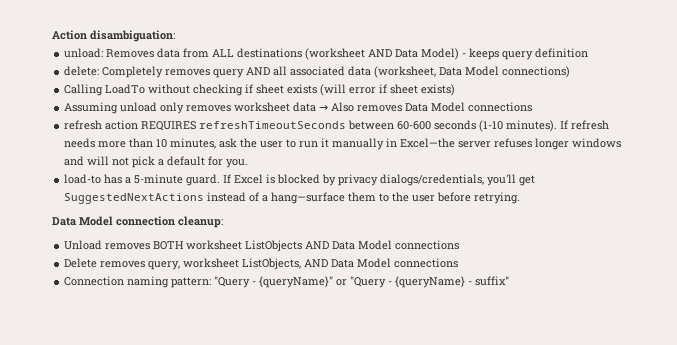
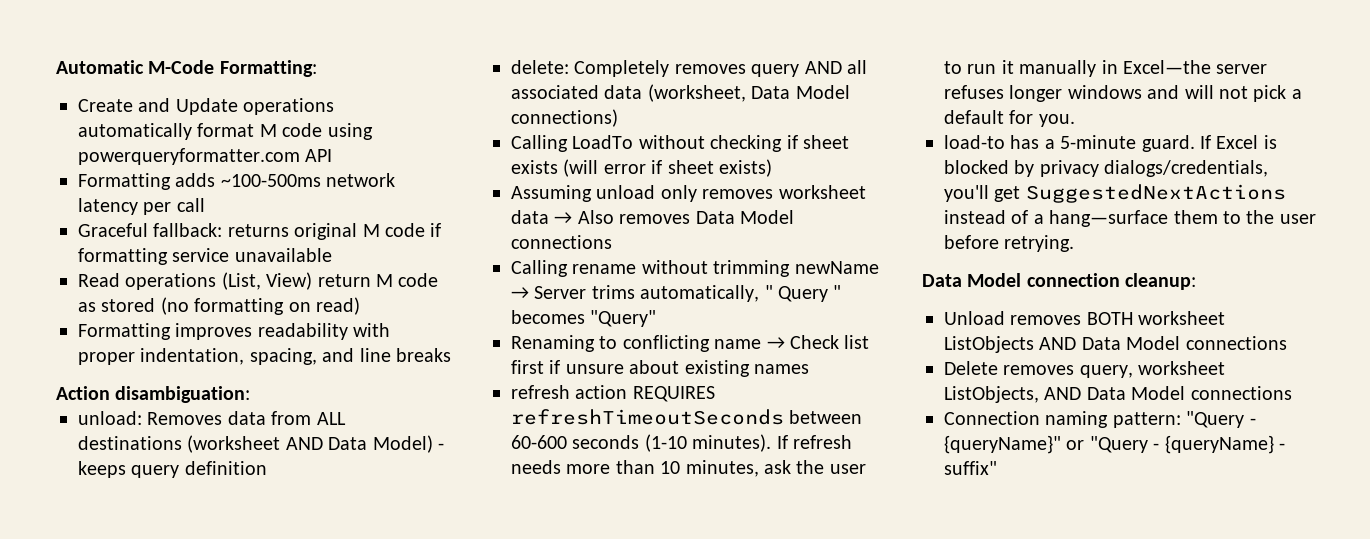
(52, 35) none -> [56,60,317,77] [78,98,335,115] [78,123,373,140] [78,148,333,165] [78,173,396,190] [78,198,205,215] [78,223,442,240] [78,248,332,265] [78,272,439,290] [78,297,360,315] [78,323,391,340] [78,348,451,365] Automatic M-Code Formatting: // Create and Update operations automatically format M code using powerqueryformatter.com API // Formatting adds ~100-500ms network latency per call // Graceful fallback: returns original M code if formatting service unavailable // Read operations (List, View) return M code as stored (no formatting on read) // Formatting improves readability with proper indentation, spacing, and line breaks //
(533, 107) none -> [511,260,879,277] [511,285,842,302] [511,310,657,327] [511,335,870,352] [511,360,809,377] // Calling rename without trimming newName → Server trims automatically, " Query " becomes "Query" // Renaming to conflicting name → Check list first if unsure about existing names

